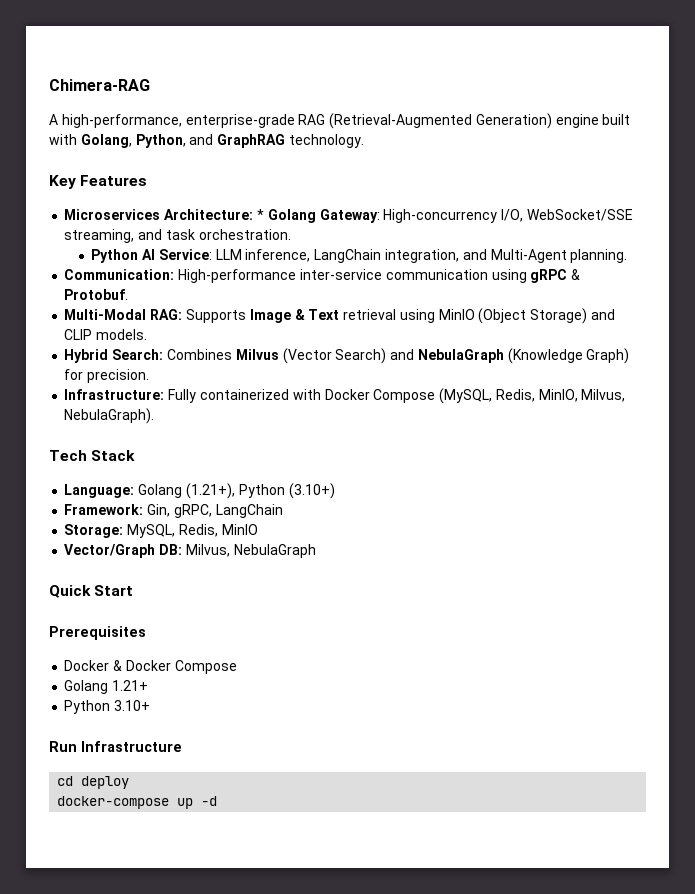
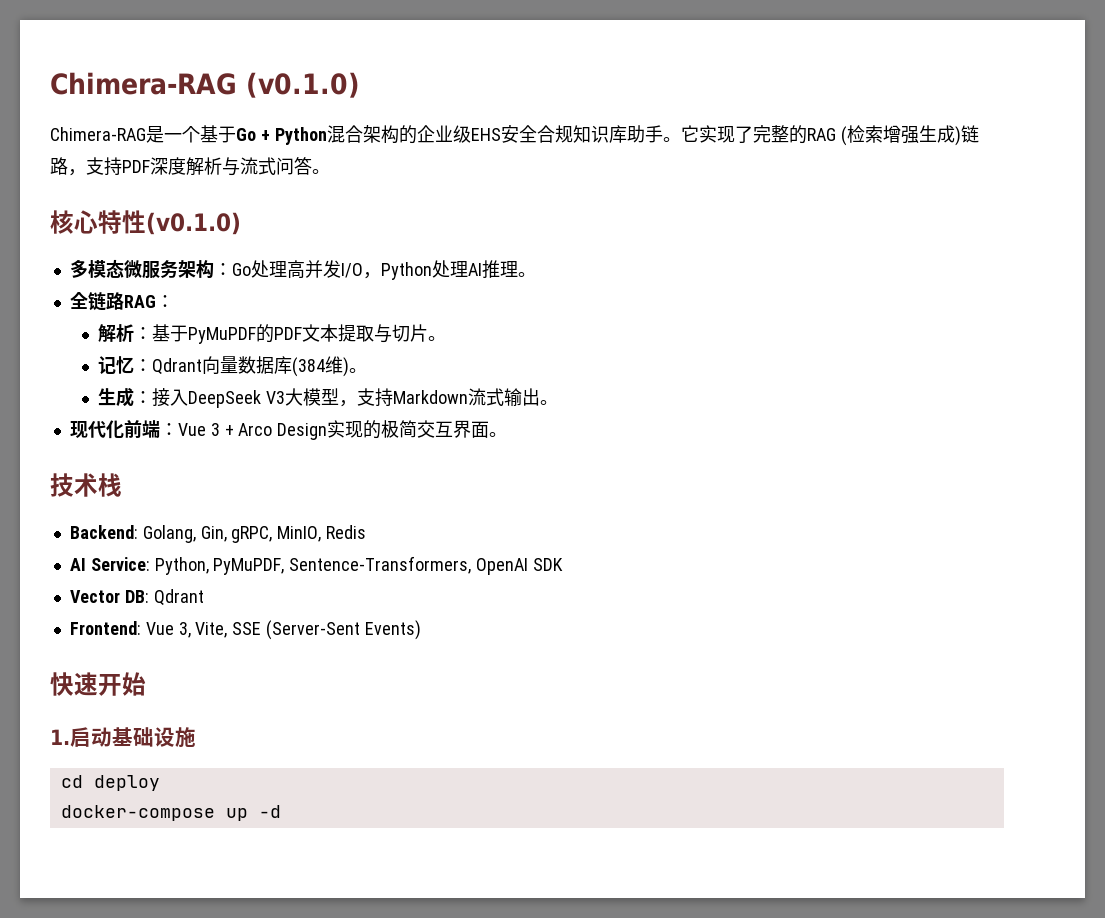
[49,79,150,91] [49,113,631,129] [49,134,364,148] [49,175,148,189] [64,209,633,223] [64,229,291,243] [91,249,628,263] [64,269,581,283] [64,289,129,300] [64,308,615,324] [64,329,148,340] [64,348,630,364] [64,369,150,383] [64,388,626,404] [64,408,155,424] [49,450,136,461] [64,483,335,499] [64,504,283,518] [64,524,258,538] [64,544,316,558] [49,585,134,598] [49,626,146,640] [64,660,237,674] [64,680,149,694] [64,700,151,714] [49,741,182,752] Chimera-RAG // A high-performance, enterprise-grade RAG (Retrieval-Augmented Generation) engine built with Golang, Python, and GraphRAG technology. // Key Features // Microservices Architecture: * Golang Gateway: High-concurrency I/O, WebSocket/SSE streaming, and task orchestration. // Python AI Service: LLM inference, LangChain integration, and Multi-Agent planning. // Communication: High-performance inter-service communication using gRPC & Protobuf. // Multi-Modal RAG: Supports Image & Text retrieval using MinIO (Object Storage) and CLIP models. // Hybrid Search: Combines Milvus (Vector Search) and NebulaGraph (Knowledge Graph) for precision. // Infrastructure: Fully containerized with Docker Compose (MySQL, Redis, MinIO, Milvus, NebulaGraph). // Tech Stack // Language: Golang (1.21+), Python (3.10+) // Framework: Gin, gRPC, LangChain // Storage: MySQL, Redis, MinIO // Vector/Graph DB: Milvus, NebulaGraph // Quick Start // Prerequisites // Docker & Docker Compose // Golang 1.21+ // Python 3.10+ // Run Infrastructure -> [50,72,360,98] [50,125,979,146] [50,157,330,176] [50,210,241,235] [69,259,536,280] [69,292,174,311] [98,324,447,344] [98,356,368,377] [98,387,559,408] [69,420,508,440] [50,473,122,497] [69,525,367,543] [69,556,563,575] [69,589,204,606] [69,620,421,640] [50,672,146,696] [50,727,196,747] Chimera-RAG (v0.1.0) // Chimera-RAG是一个基于Go + Python混合架构的企业级EHS安全合规知识库助手。它实现了完整的RAG (检索增强生成)链路，支持PDF深度解析与流式问答。 // 核心特性(v0.1.0) // 多模态微服务架构：Go处理高并发I/O，Python处理AI推理。 // 全链路RAG： // 解析：基于PyMuPDF的PDF文本提取与切片。 // 记忆：Qdrant向量数据库(384维)。 // 生成：接入DeepSeek V3大模型，支持Markdown流式输出。 // 现代化前端：Vue 3 + Arco Design实现的极简交互界面。 // 技术栈 // Backend: Golang, Gin, gRPC, MinIO, Redis // AI Service: Python, PyMuPDF, Sentence-Transformers, OpenAI SDK // Vector DB: Qdrant // Frontend: Vue 3, Vite, SSE (Server-Sent Events) // 快速开始 // 1.启动基础设施

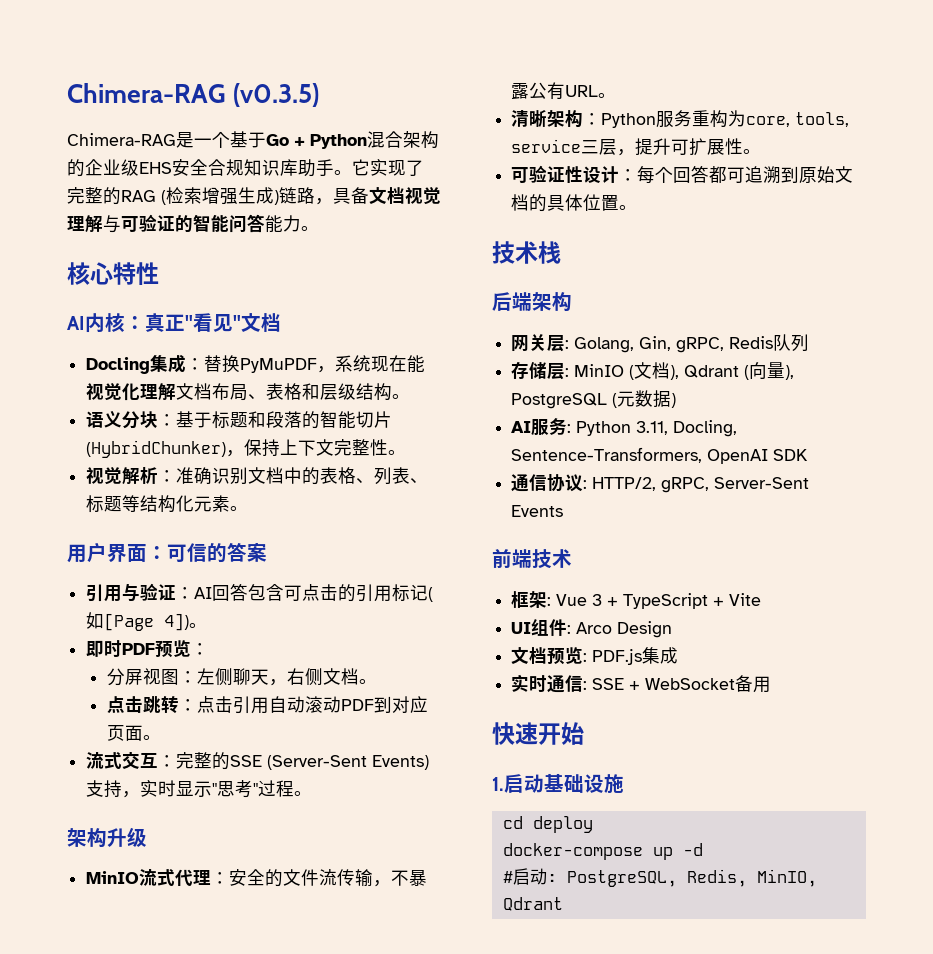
[50,72,360,98] Chimera-RAG (v0.1.0) -> [67,83,320,107] Chimera-RAG (v0.3.5)
[86,157,330,176] [50,210,241,235] [69,259,536,280] [69,292,174,311] [98,324,447,344] [98,356,368,377] [98,387,559,408] [69,420,508,440] [50,473,122,497] [69,525,138,539] 支持PDF深度解析与流式问答。 // 核心特性(v0.1.0) // 多模态微服务架构：Go处理高并发I/O，Python处理AI推理。 // 全链路RAG： // 解析：基于PyMuPDF的PDF文本提取与切片。 // 记忆：Qdrant向量数据库(384维)。 // 生成：接入DeepSeek V3大模型，支持Markdown流式输出。 // 现代化前端：Vue 3 + Arco Design实现的极简交互界面。 // 技术栈 // Backend: -> [333,187,441,205] [67,214,319,233] [67,262,159,285] [67,313,281,333] [86,354,426,374] [86,383,411,401] [86,411,393,429] [86,439,407,458] [86,466,429,485] [86,495,249,513] [67,542,267,563] [86,583,434,602] [86,612,208,631] [86,640,210,658] [106,668,377,686] [106,696,428,714] [106,725,161,741] [86,752,430,770] [86,780,313,798] [67,827,147,848] [86,869,428,887] [511,82,617,100] [511,110,850,128] [511,138,762,156] [511,165,854,184] [511,194,638,212] [492,241,561,264] [492,292,572,312] [511,334,570,352] 具备文档视觉理解与可验证的智能问答能力。 // 核心特性 // AI内核：真正"看见"文档 // Docling集成：替换PyMuPDF，系统现在能视觉化理解文档布局、表格和层级结构。 // 语义分块：基于标题和段落的智能切片(HybridChunker)，保持上下文完整性。 // 视觉解析：准确识别文档中的表格、列表、标题等结构化元素。 // 用户界面：可信的答案 // 引用与验证：AI回答包含可点击的引用标记(如[Page 4])。 // 即时PDF预览： // 分屏视图：左侧聊天，右侧文档。 // 点击跳转：点击引用自动滚动PDF到对应页面。 // 流式交互：完整的SSE (Server-Sent Events)支持，实时显示"思考"过程。 // 架构升级 // MinIO流式代理：安全的文件流传输，不暴露公有URL。 // 清晰架构：Python服务重构为core, tools, service三层，提升可扩展性。 // 可验证性设计：每个回答都可追溯到原始文档的具体位置。 // 技术栈 // 后端架构 // 网关层:
[277,526,322,542] MinIO, -> (725, 345) none
[69,556,563,575] [69,589,204,606] [69,620,421,640] // AI Service: Python, PyMuPDF, Sentence-Transformers, OpenAI SDK // Vector DB: Qdrant // Frontend: Vue 3, Vite, SSE (Server-Sent Events) -> [773,334,810,352] [511,361,795,380] [511,390,677,409] [511,418,738,437] [511,447,809,464] [511,474,810,493] [511,505,564,517] [492,549,572,569] [511,591,762,609] [511,619,673,638] [511,647,679,665] [511,674,772,693] 队列 // 存储层: MinIO (文档), Qdrant (向量), PostgreSQL (元数据) // AI服务: Python 3.11, Docling, Sentence-Transformers, OpenAI SDK // 通信协议: HTTP/2, gRPC, Server-Sent Events // 前端技术 // 框架: Vue 3 + TypeScript + Vite // UI组件: Arco Design // 文档预览: PDF.js集成 // 实时通信: SSE + WebSocket备用
(281, 811) none -> [502,868,817,887] [502,897,563,911] // #启动: PostgreSQL, Redis, MinIO, Qdrant

